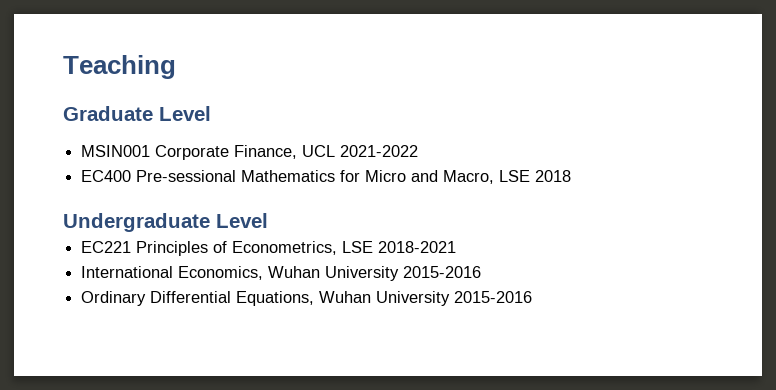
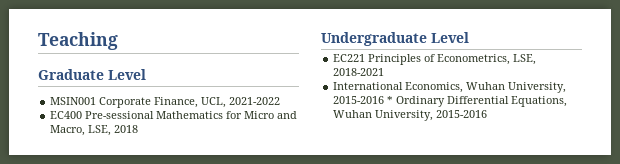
[302,145,336,157] UCL -> [201,97,227,108] UCL,
[499,170,531,182] LSE -> [88,125,112,136] LSE,
[342,241,374,253] LSE -> [513,54,537,65] LSE,
[325,266,482,281] University 2015-2016 // -> [508,82,567,93] [333,96,394,104] University, 2015-2016 *
[376,291,451,306] University -> [375,110,434,121] University,

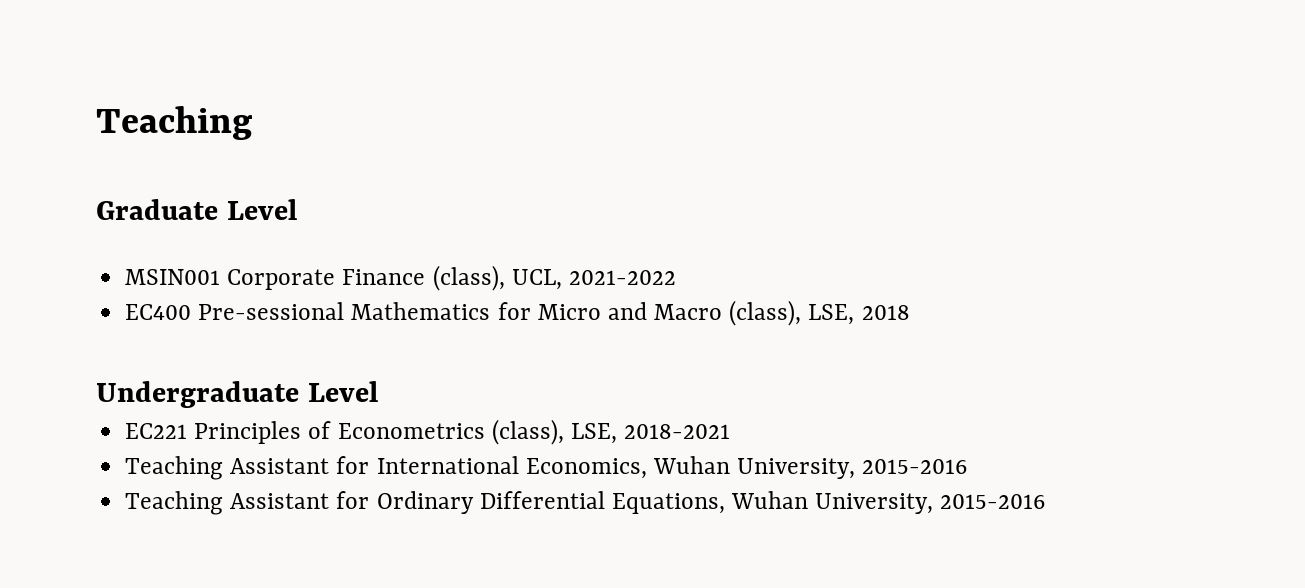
[154,97,199,108] Finance, -> [342,265,505,291] Finance (class),
[50,125,86,136] Macro, -> [654,300,802,326] Macro (class),
[437,54,511,65] Econometrics, -> [337,419,564,445] Econometrics (class),
(385, 72) none -> [125,456,370,480] Teaching Assistant for
[387,96,394,104] * -> [125,491,370,515] // Teaching Assistant for

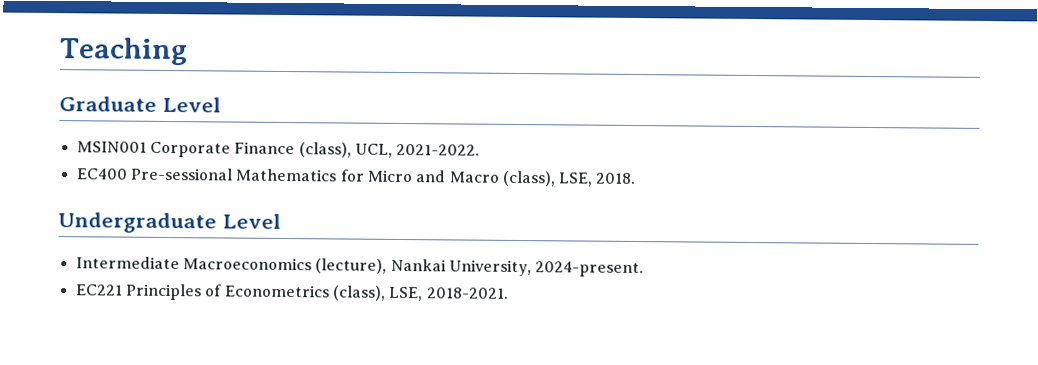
[568,270,676,285] 2021-2022 -> [396,143,481,156] 2021-2022.
[861,305,910,320] 2018 -> [595,172,637,185] 2018.
(378, 391) none -> [75,256,645,278] // Intermediate Macroeconomics (lecture), Nankai University, 2024-present.
[624,424,731,439] [125,456,968,480] [125,491,1046,515] 2018-2021 // Teaching Assistant for International Economics, Wuhan University, 2015-2016 // Teaching Assistant for Ordinary Differential Equations, Wuhan University, 2015-2016 -> [426,287,509,299] 2018-2021.

